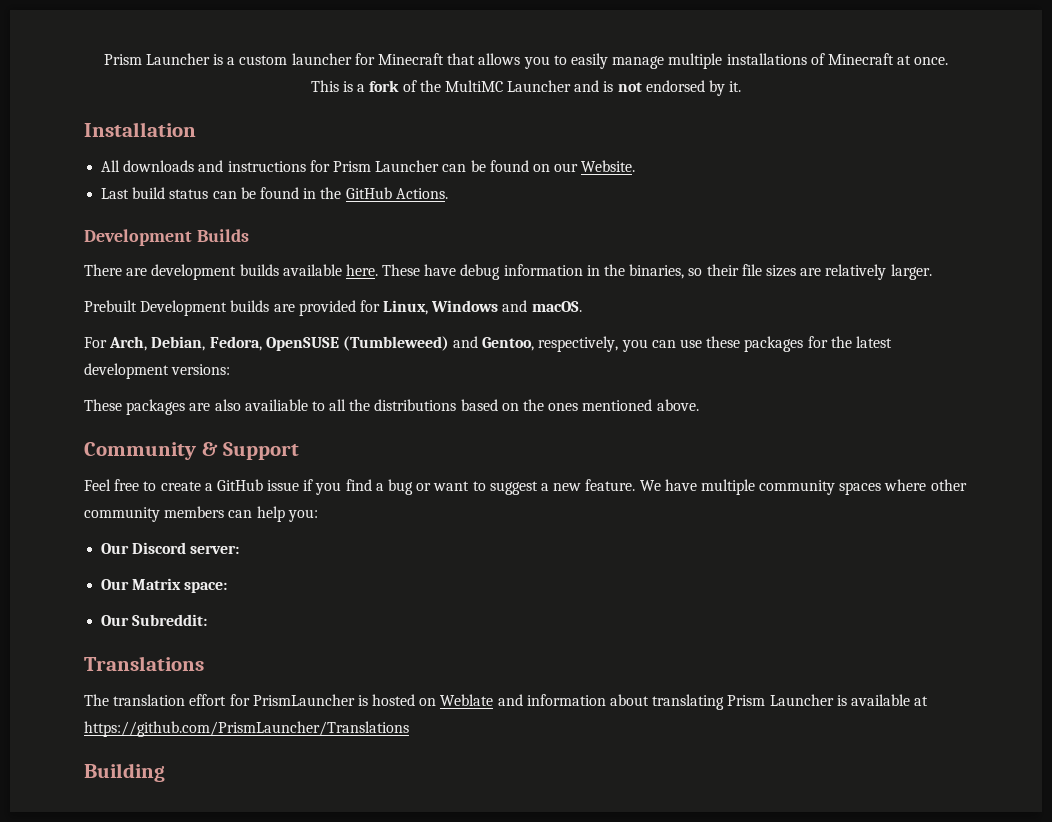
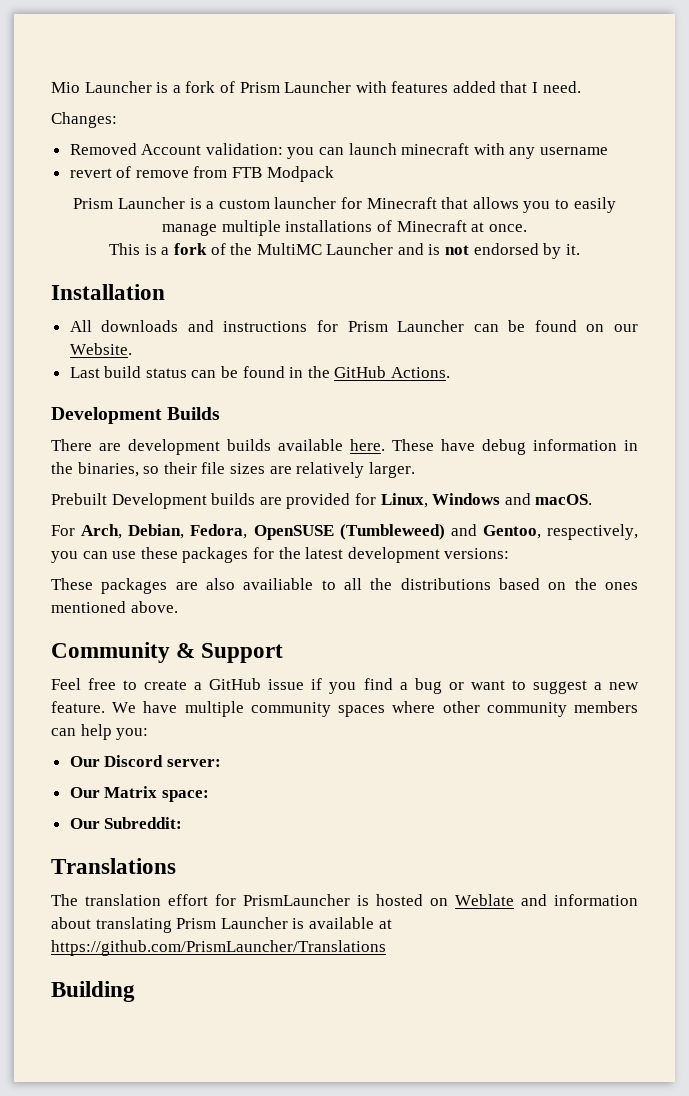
(103, 59) none -> [51,81,581,93] [51,112,117,128] [69,143,609,159] [69,166,334,182] Mio Launcher is a fork of Prism Launcher with features added that I need. // Changes: // Removed Account validation: you can launch minecraft with any username // revert of remove from FTB Modpack //

